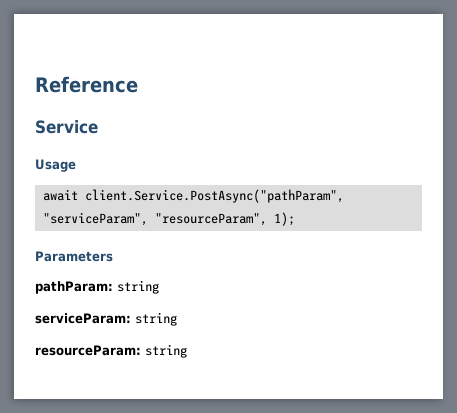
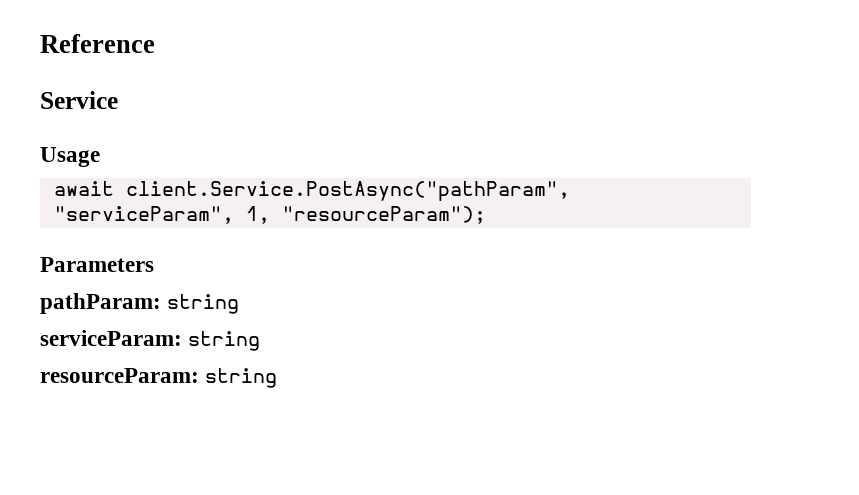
[154,212,295,226] "resourceParam", 1); -> [245,206,486,224] 1, "resourceParam");

